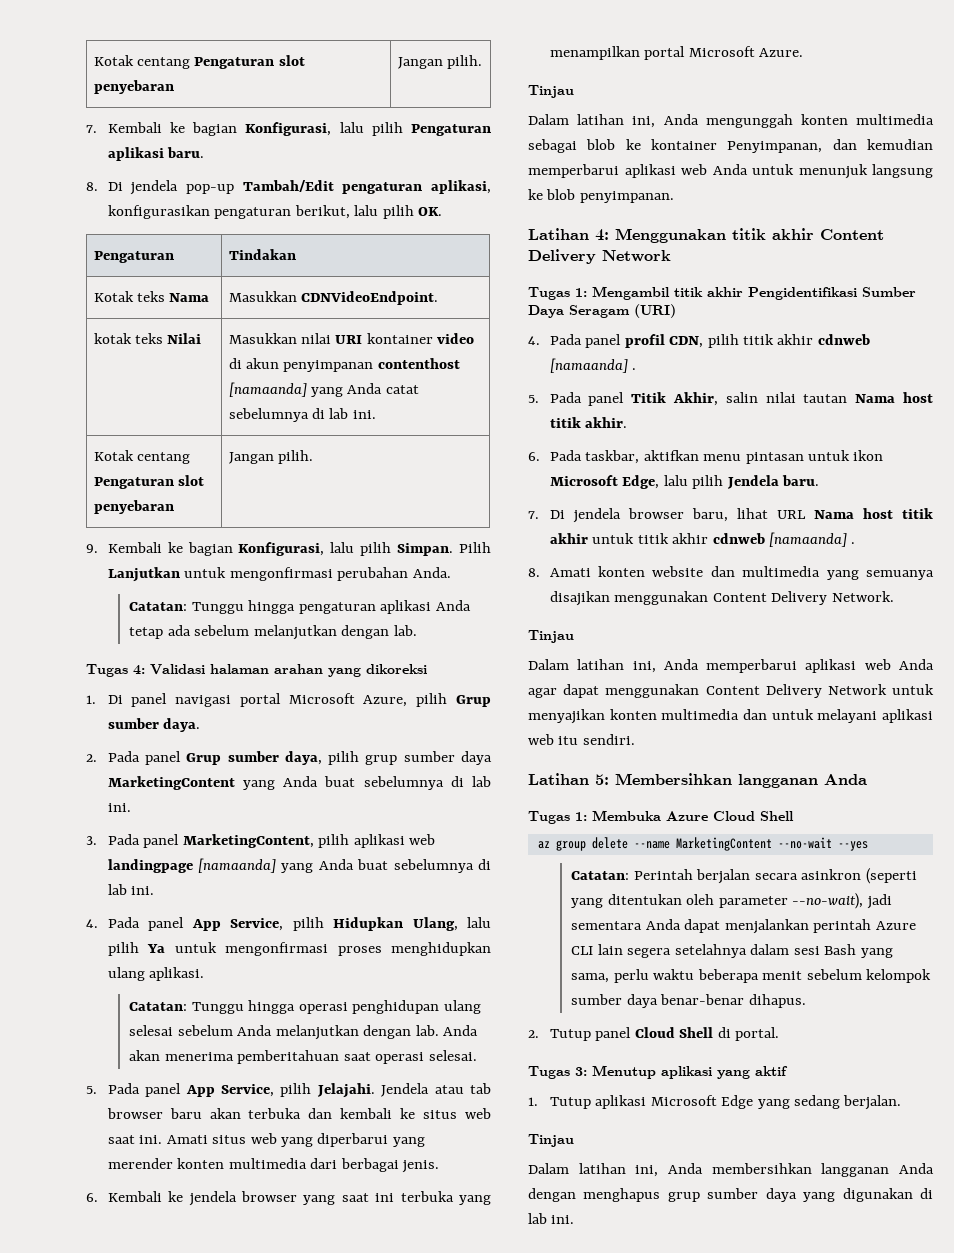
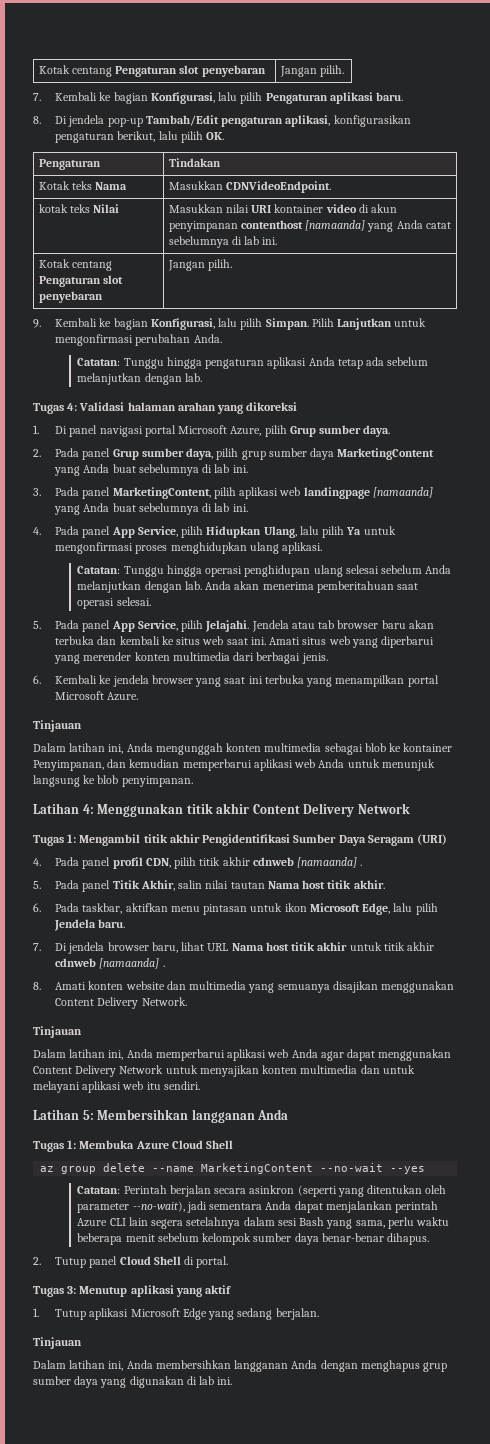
[528,85,574,98] Tinjau -> [33,720,82,732] Tinjauan
[528,630,574,643] Tinjau -> [33,1026,82,1038] Tinjauan
[528,1134,574,1147] Tinjau -> [33,1337,82,1349] Tinjauan

